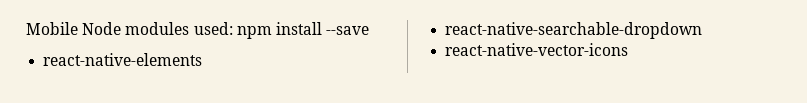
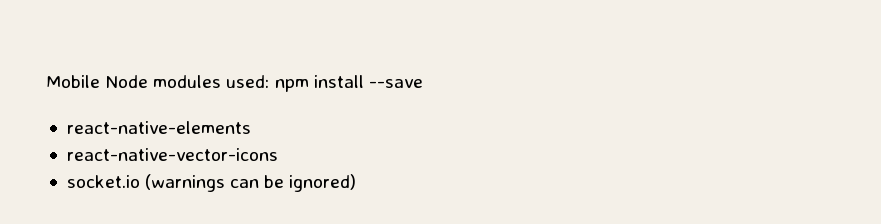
[445,22,703,39] [445,43,629,56] react-native-searchable-dropdown // react-native-vector-icons -> [66,148,278,161] [66,174,357,192] react-native-vector-icons // socket.io (warnings can be ignored)

